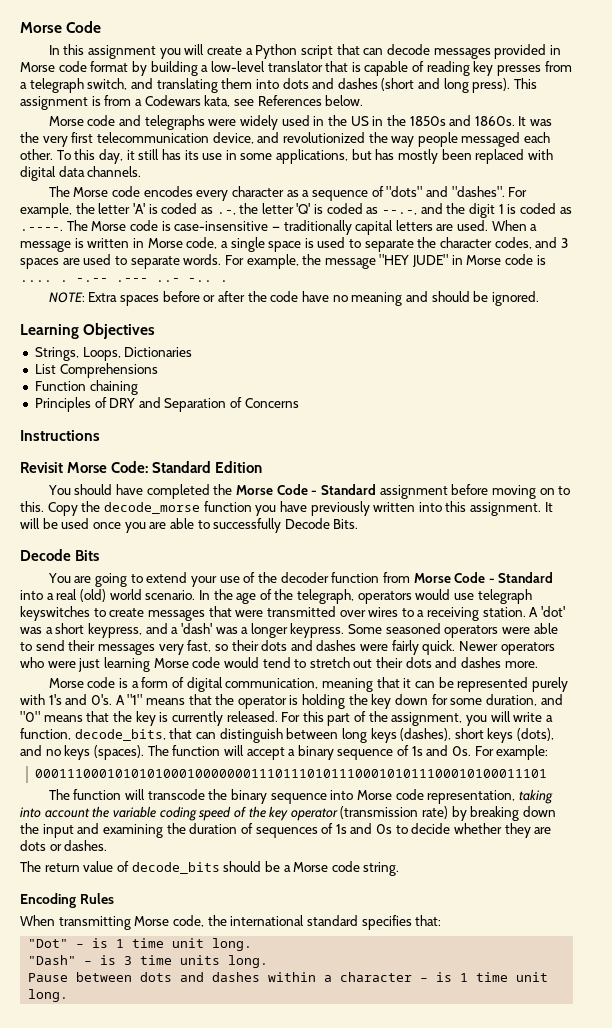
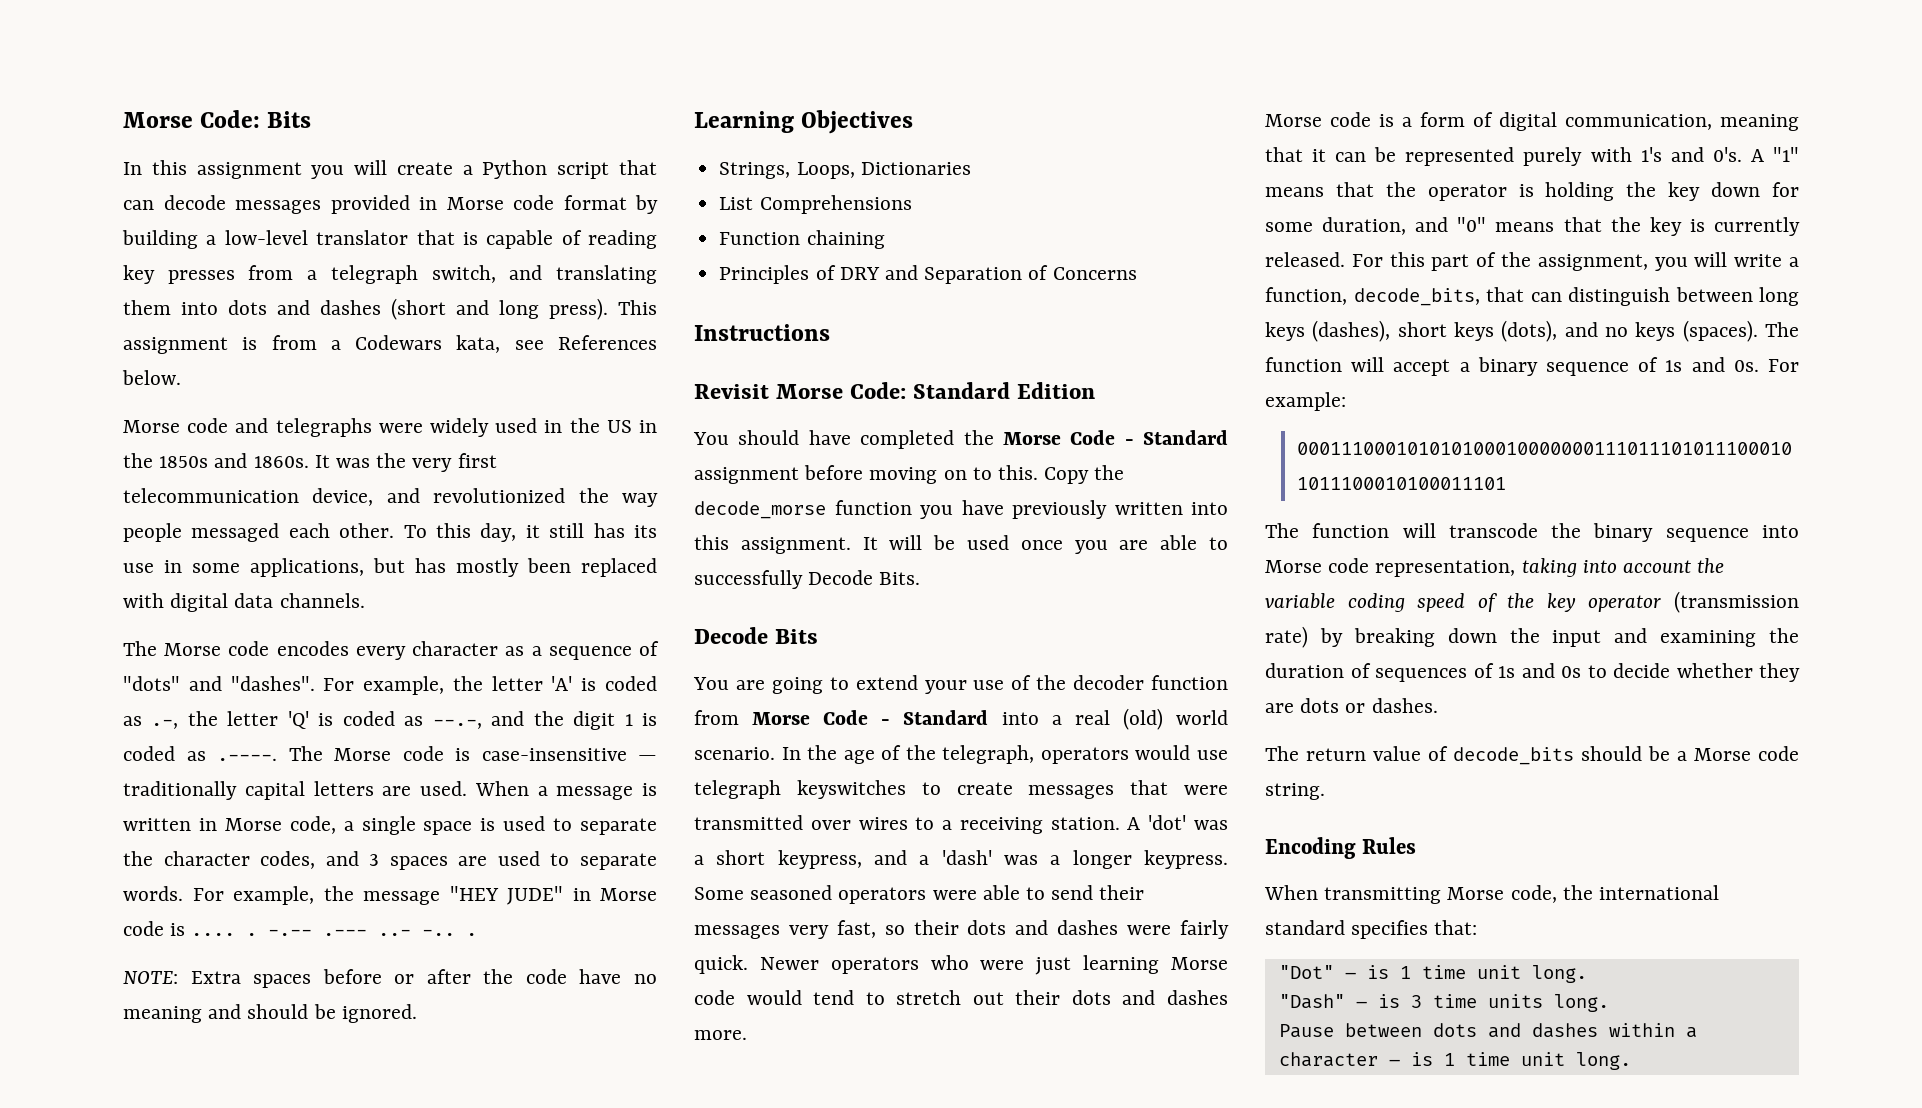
[20,21,102,33] Morse Code -> [123,110,312,128] Morse Code: Bits

